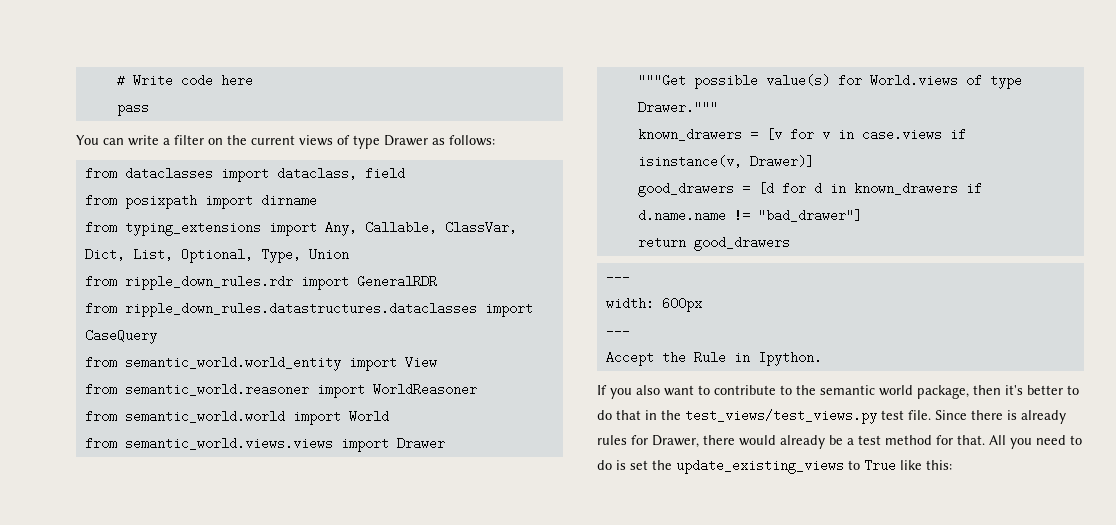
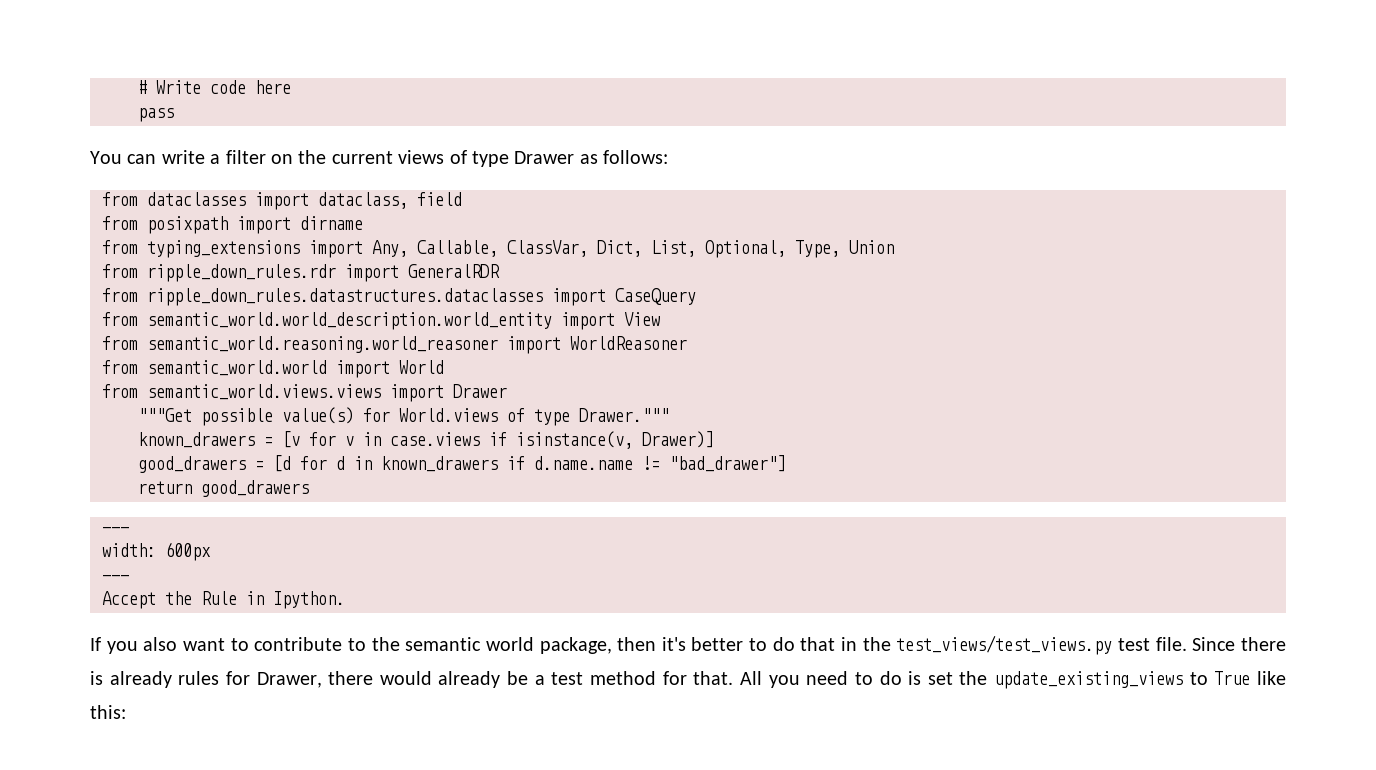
[124,356,341,371] semantic_world.world_entity -> [147,312,552,330] semantic_world.world_description.world_entity
[124,383,309,396] semantic_world.reasoner -> [147,336,498,353] semantic_world.reasoning.world_reasoner

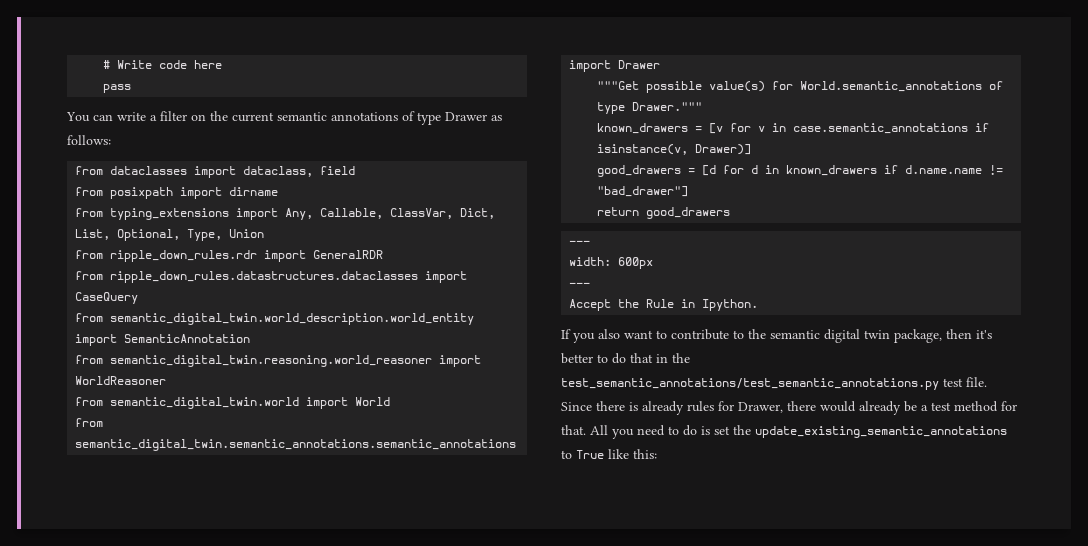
[398,150,445,164] views -> [277,112,398,121] semantic annotations
[147,312,660,330] [102,336,498,353] semantic_world.world_description.world_entity import View // from semantic_world.reasoning.world_reasoner -> [110,313,475,325] [75,334,251,346] [75,355,433,367] semantic_digital_twin.world_description.world_entity import SemanticAnnotation // from semantic_digital_twin.reasoning.world_reasoner
[147,360,327,376] semantic_world.world -> [110,397,300,409] semantic_digital_twin.world
[147,384,381,400] semantic_world.views.views -> [75,439,517,451] semantic_digital_twin.semantic_annotations.semantic_annotations
[399,408,498,422] World.views -> [800,81,983,92] World.semantic_annotations
[390,432,480,446] case.views -> [793,123,969,134] case.semantic_annotations
[485,637,534,651] world -> [824,329,890,343] digital twin
[896,635,1113,655] test_views/test_views.py -> [561,378,939,390] test_semantic_annotations/test_semantic_annotations.py
[994,671,1184,689] update_existing_views -> [755,426,1007,438] update_existing_semantic_annotations

